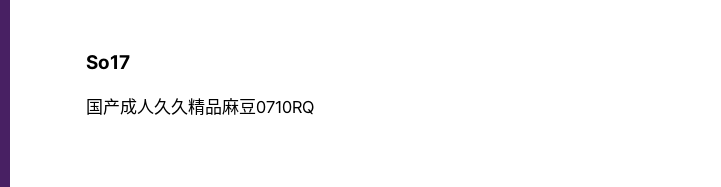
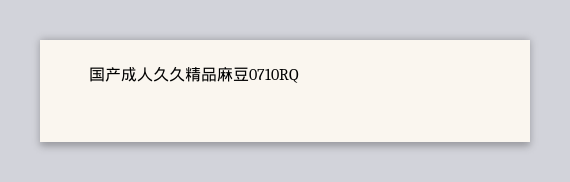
[86,55,130,70] So17 // -> (89, 74) none

